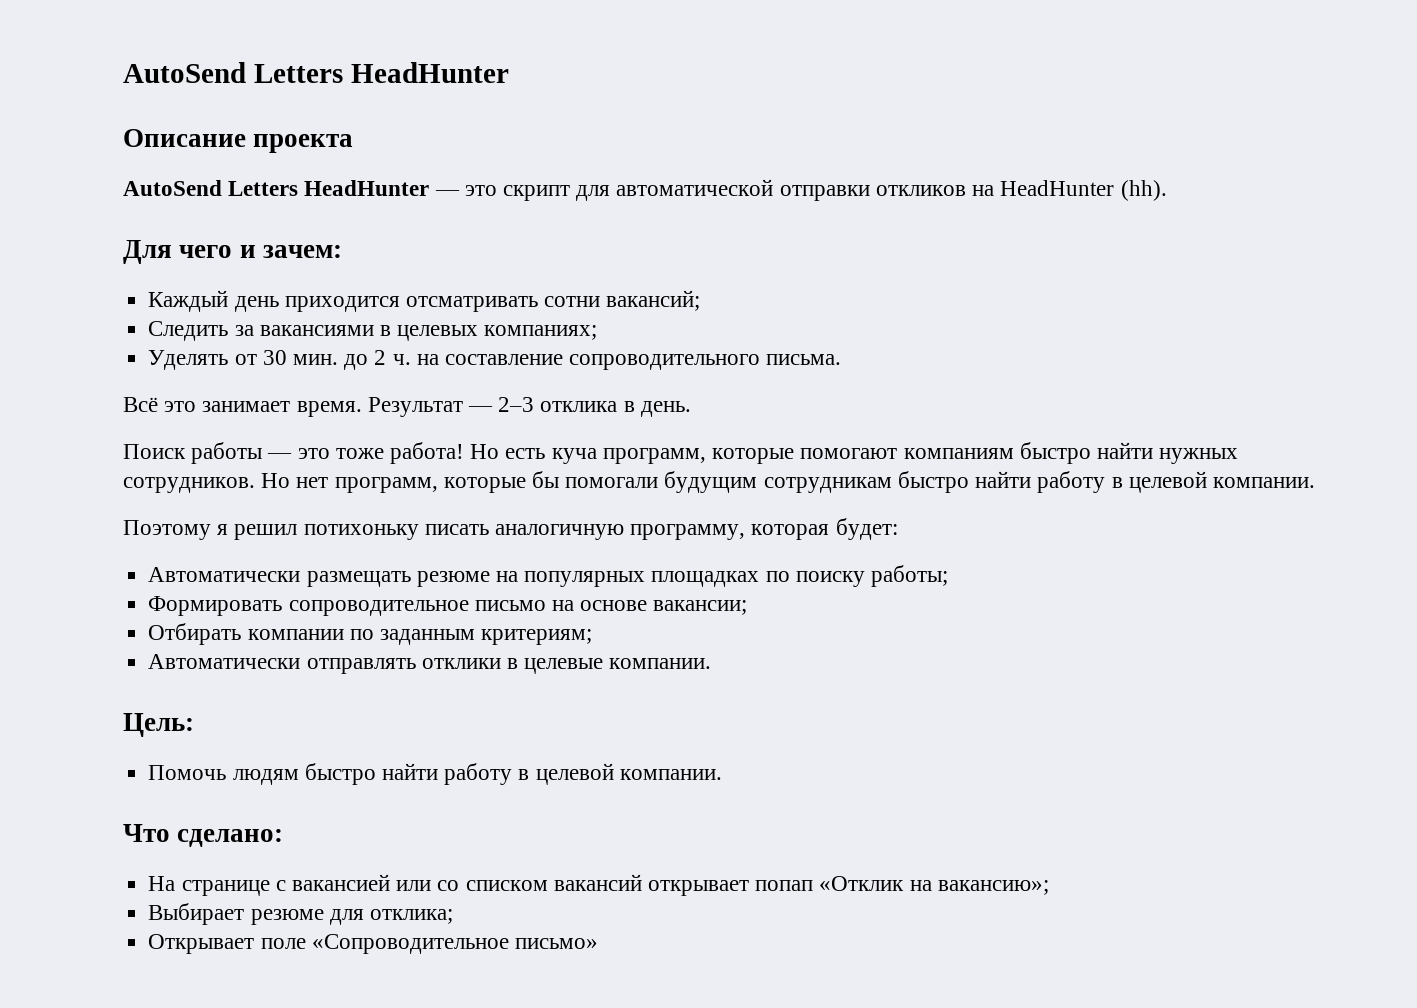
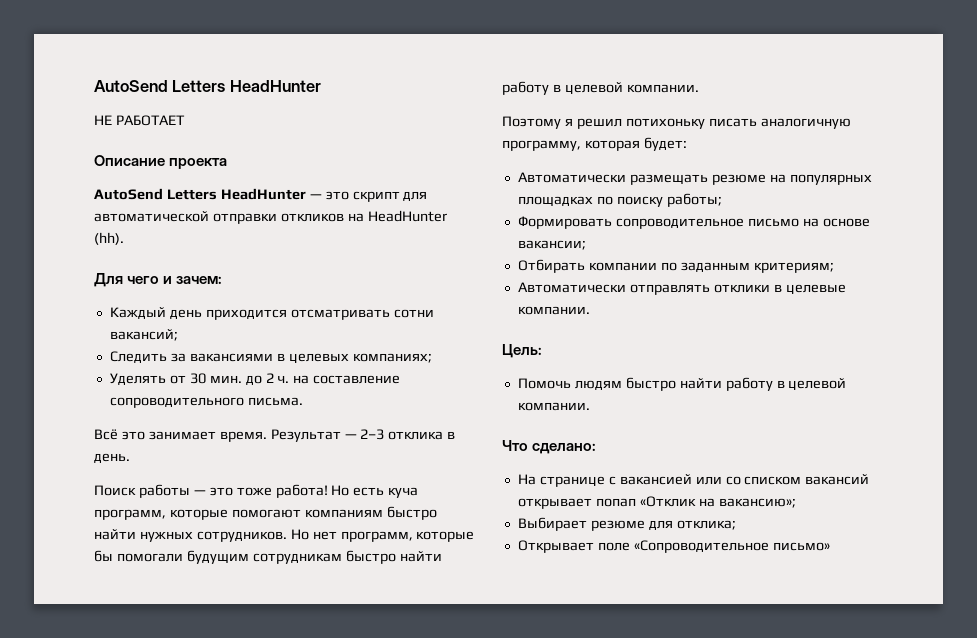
[123,62,509,83] AutoSend Letters HeadHunter -> [94,80,321,92] [94,115,185,126] AutoSend Letters HeadHunter // НЕ РАБОТАЕТ

